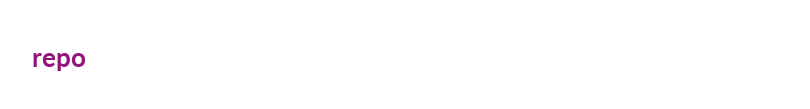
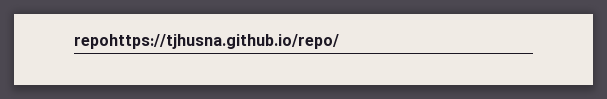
[32,53,86,71] repo -> [74,34,339,49] repohttps://tjhusna.github.io/repo/

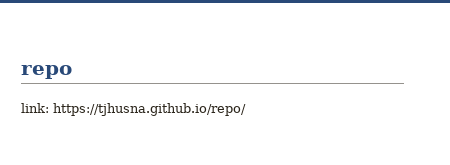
[74,34,339,49] repohttps://tjhusna.github.io/repo/ -> [21,65,72,79] [21,103,246,116] repo // link: https://tjhusna.github.io/repo/

